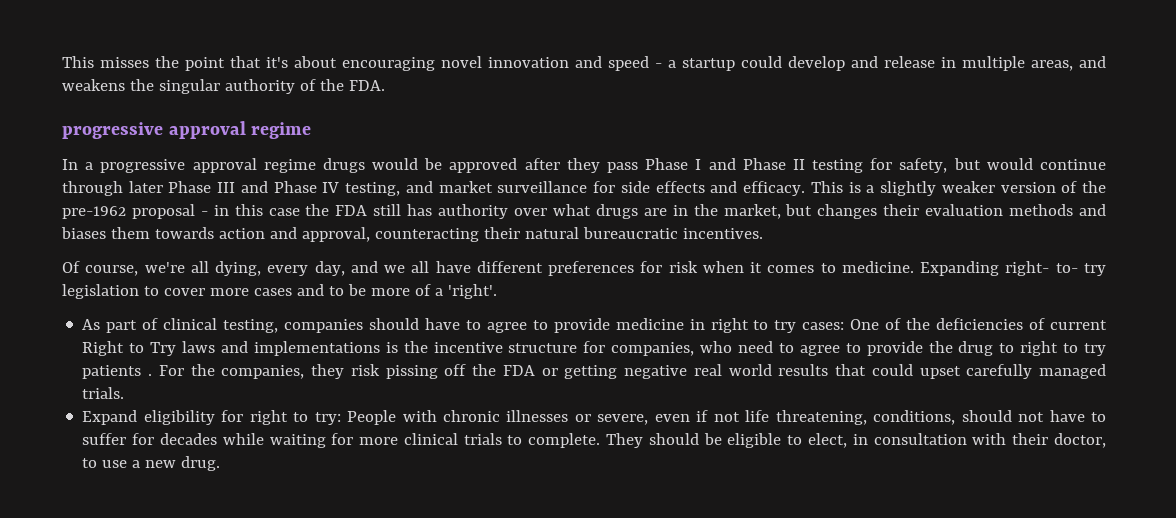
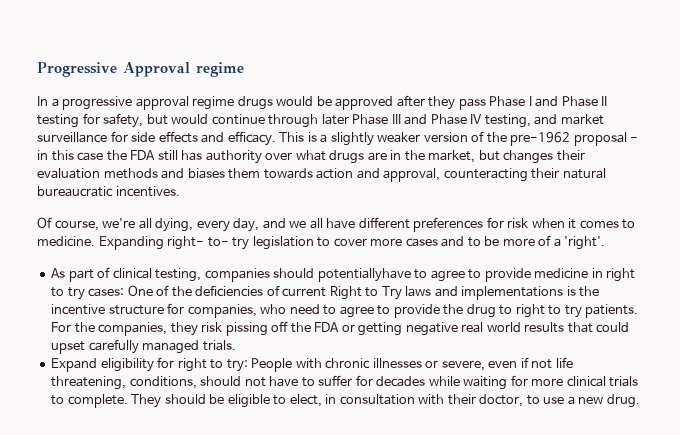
[62,56,1106,71] [62,79,385,94] [62,121,246,139] This misses the point that it's about encouraging novel innovation and speed - a startup could develop and release in multiple areas, and weakens the singular authority of the FDA. // progressive approval -> [37,62,190,77] Progressive Approval
[424,318,460,330] have -> [317,268,411,282] potentiallyhave
[82,365,153,379] patients . -> [585,304,639,318] patients.

